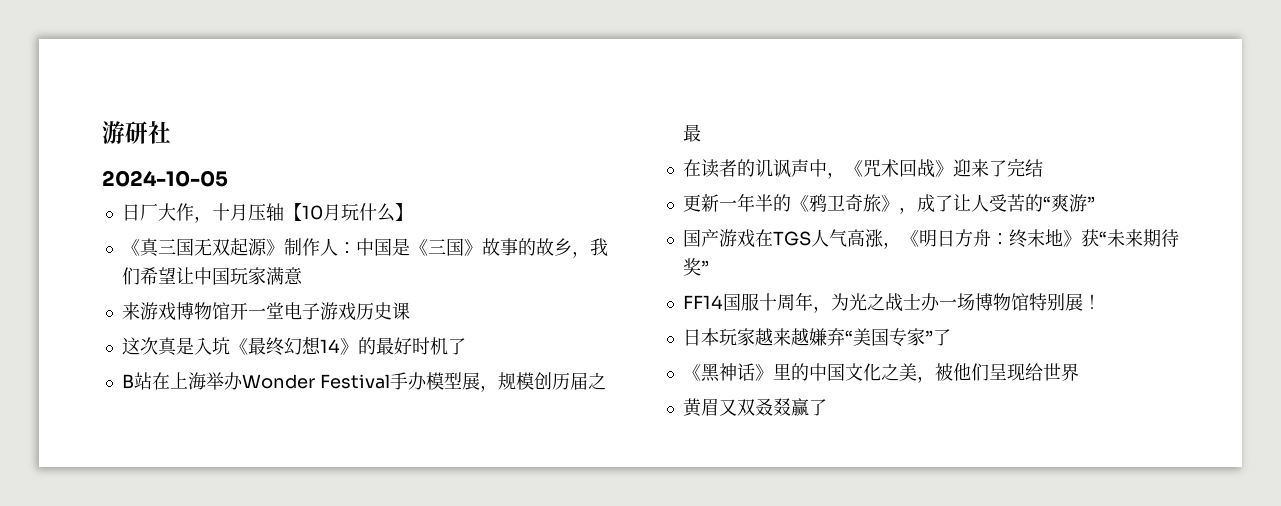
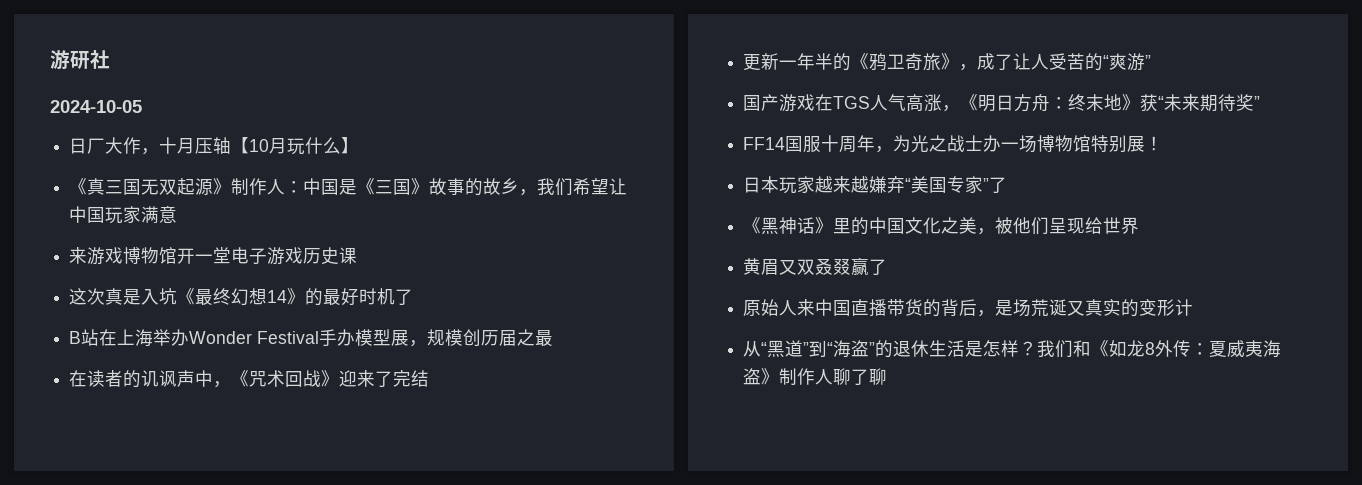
(827, 407) none -> [743,299,1194,317] [743,340,1282,358] [743,368,888,385] // 原始人来中国直播带货的背后，是场荒诞又真实的变形计 // 从“黑道”到“海盗”的退休生活是怎样？我们和《如龙8外传：夏威夷海盗》制作人聊了聊

